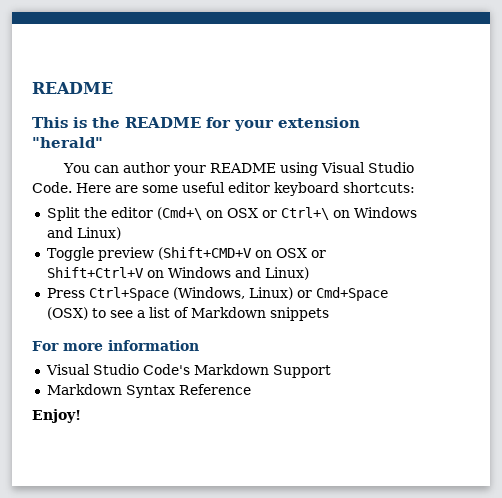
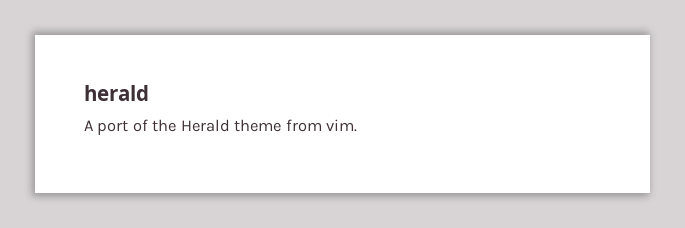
[32,82,113,94] [32,117,360,131] [32,137,103,148] [63,162,415,176] [32,182,415,196] [46,207,417,221] [46,227,121,240] [46,247,326,261] [46,267,309,280] [46,287,388,301] [46,307,329,321] [32,340,199,351] [45,364,331,378] [46,384,251,398] [32,409,81,423] README // This is the README for your extension "herald" // You can author your README using Visual Studio Code. Here are some useful editor keyboard shortcuts: // Split the editor (Cmd+\ on OSX or Ctrl+\ on Windows and Linux) // Toggle preview (Shift+CMD+V on OSX or Shift+Ctrl+V on Windows and Linux) // Press Ctrl+Space (Windows, Linux) or Cmd+Space (OSX) to see a list of Markdown snippets // For more information // Visual Studio Code's Markdown Support // Markdown Syntax Reference // Enjoy! -> [84,85,149,101] [84,119,358,135] herald // A port of the Herald theme from vim.

